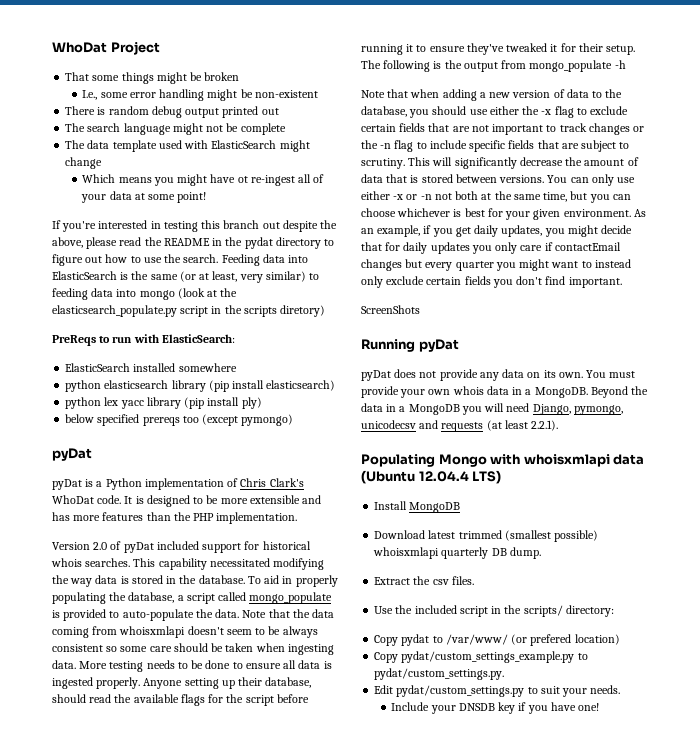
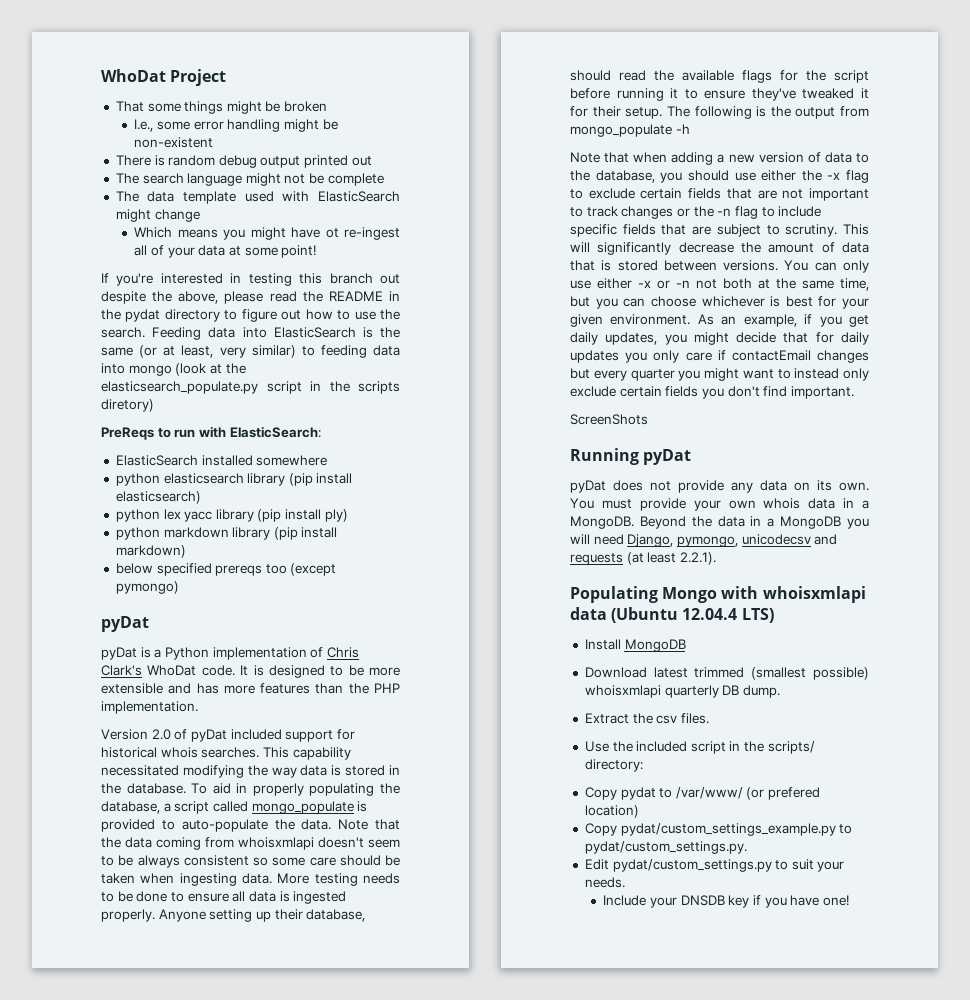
(262, 403) none -> [115,527,338,540] [115,545,186,558] // python markdown library (pip install markdown)

